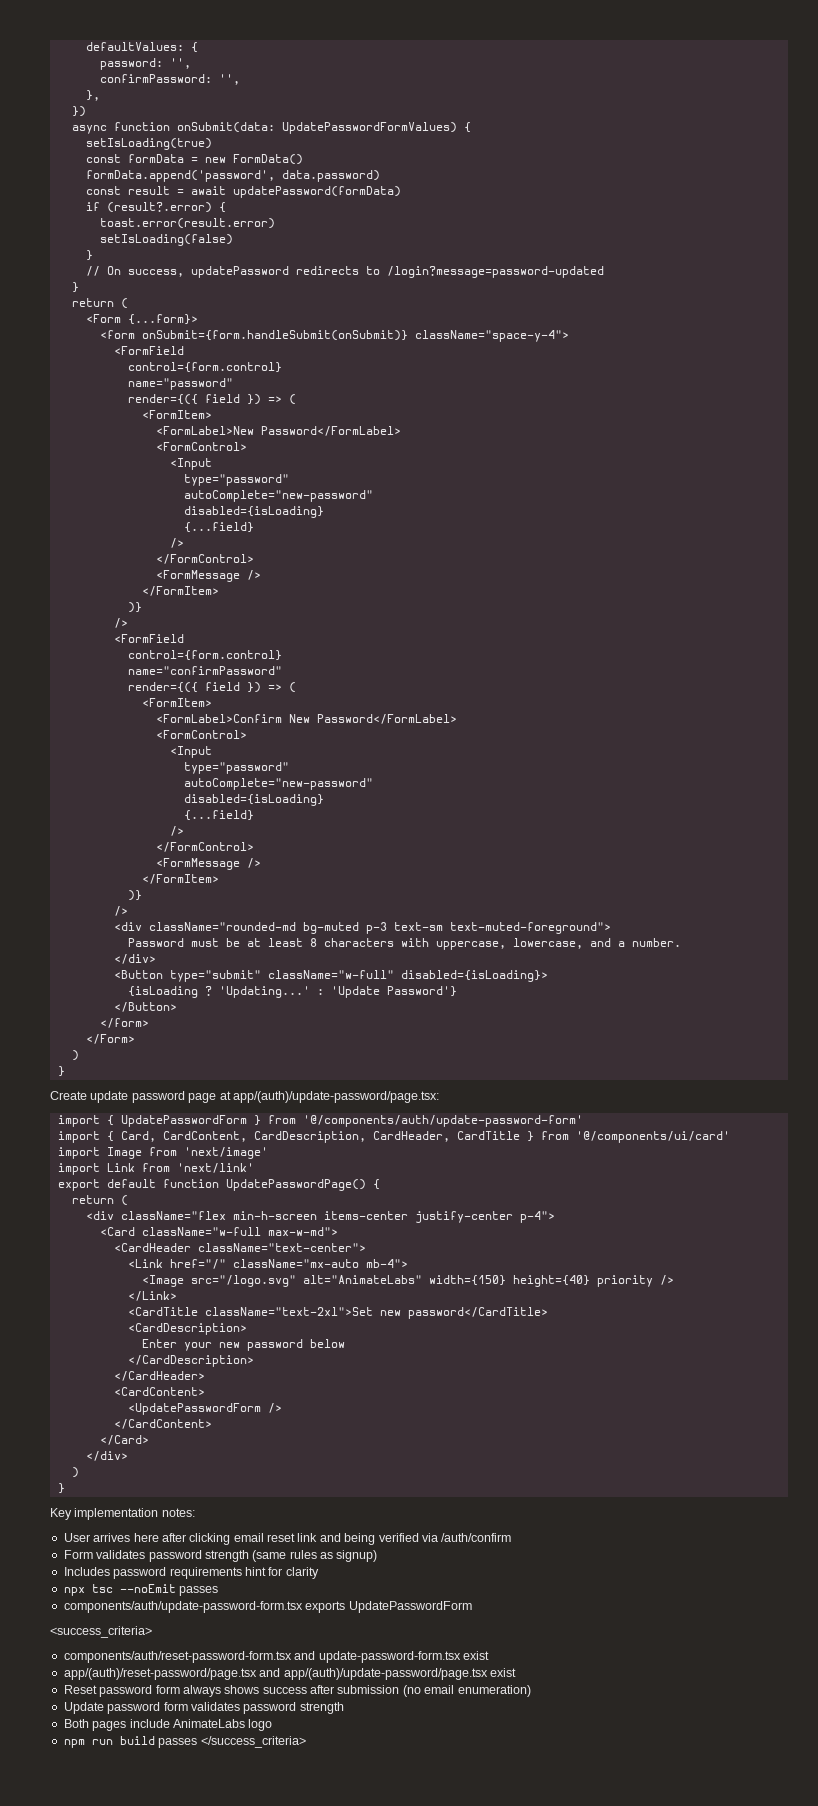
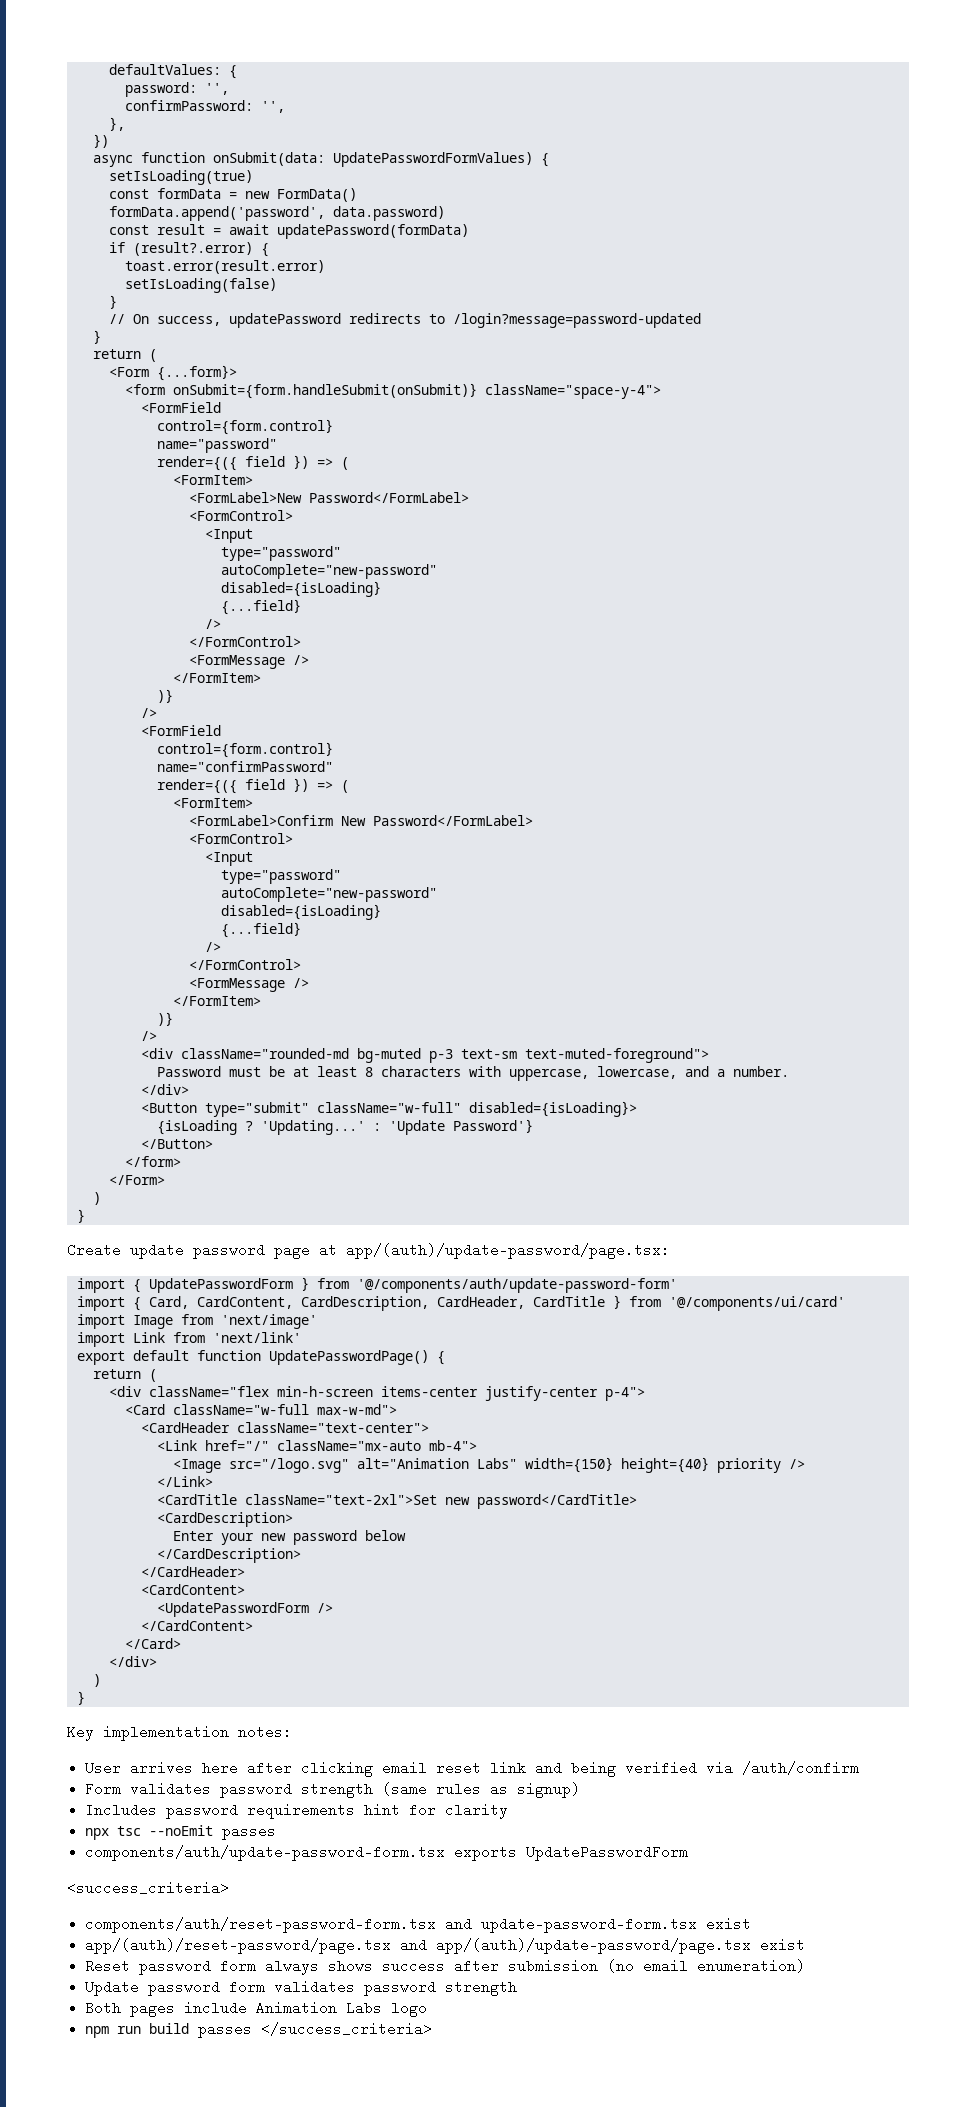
[302,1275,422,1284] alt="AnimateLabs" -> [356,1458,517,1469] alt="Animation Labs"
[172,1719,245,1728] AnimateLabs -> [256,2001,383,2015] Animation Labs

